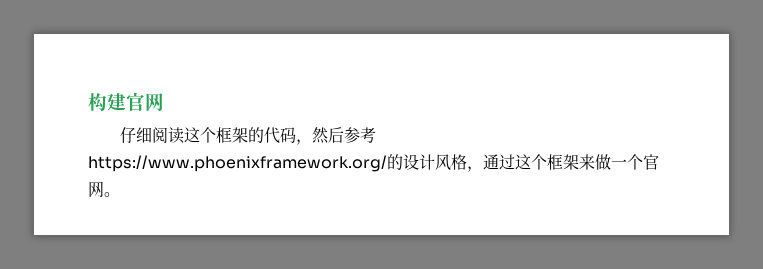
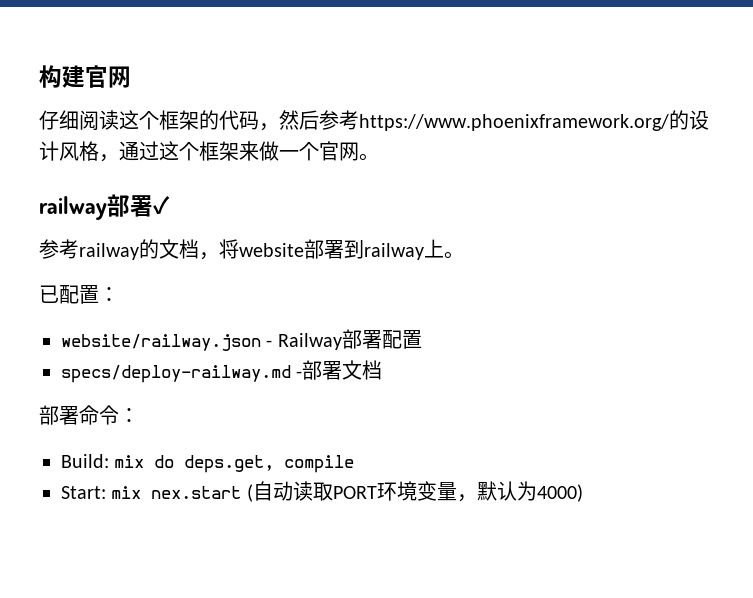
(120, 194) none -> [39,194,170,220] [39,239,464,260] [39,285,119,304] [61,329,422,351] [61,360,383,383] [39,405,139,425] [61,454,355,473] [61,481,583,502] // railway部署✓ // 参考railway的文档，将website部署到railway上。 // 已配置： // website/railway.json - Railway部署配置 // specs/deploy-railway.md -部署文档 // 部署命令： // Build: mix do deps.get, compile // Start: mix nex.start (自动读取PORT环境变量，默认为4000)

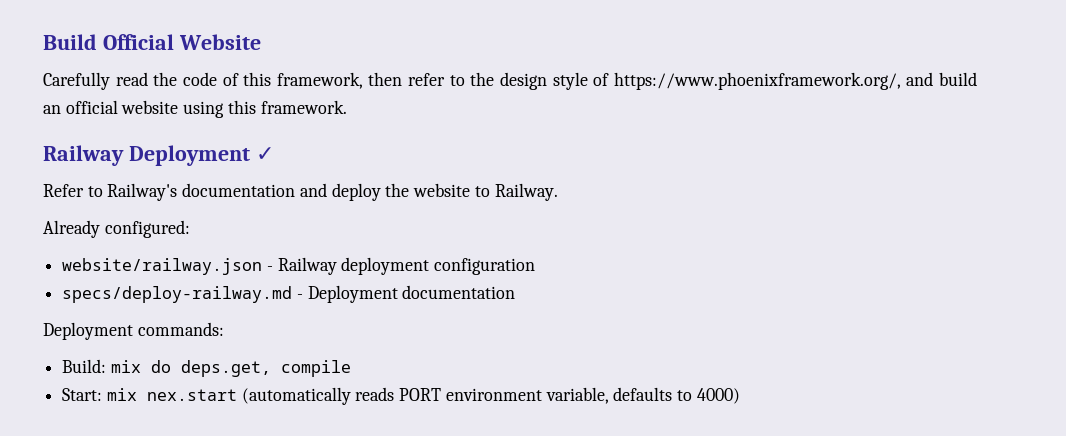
[39,65,131,88] [39,110,709,131] [39,141,379,162] [39,194,170,220] [39,239,464,260] [39,285,119,304] 构建官网 // 仔细阅读这个框架的代码，然后参考https://www.phoenixframework.org/的设计风格，通过这个框架来做一个官网。 // railway部署✓ // 参考railway的文档，将website部署到railway上。 // 已配置： -> [43,34,261,50] [43,72,977,90] [43,100,347,118] [43,145,274,166] [43,183,558,201] [43,220,190,238] Build Official Website // Carefully read the code of this framework, then refer to the design style of https://www.phoenixframework.org/, and build an official website using this framework. // Railway Deployment ✓ // Refer to Railway's documentation and deploy the website to Railway. // Already configured:
[341,329,422,349] 部署配置 -> [341,257,536,275] deployment configuration
[302,360,383,380] [39,405,139,425] 部署文档 // 部署命令： -> [307,285,516,303] [43,322,224,340] Deployment documentation // Deployment commands:
[246,481,537,502] (自动读取PORT环境变量，默认为 -> [241,387,693,405] (automatically reads PORT environment variable, defaults to

